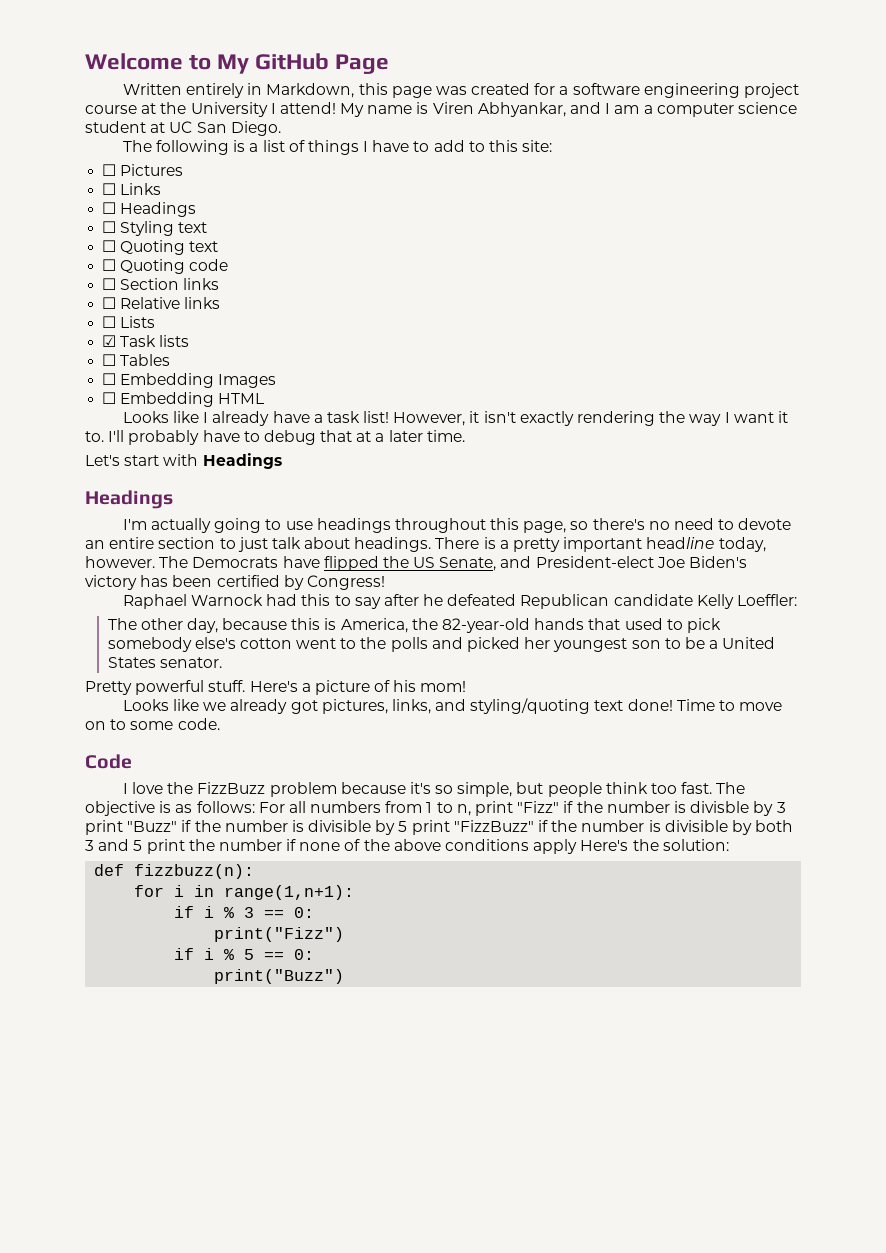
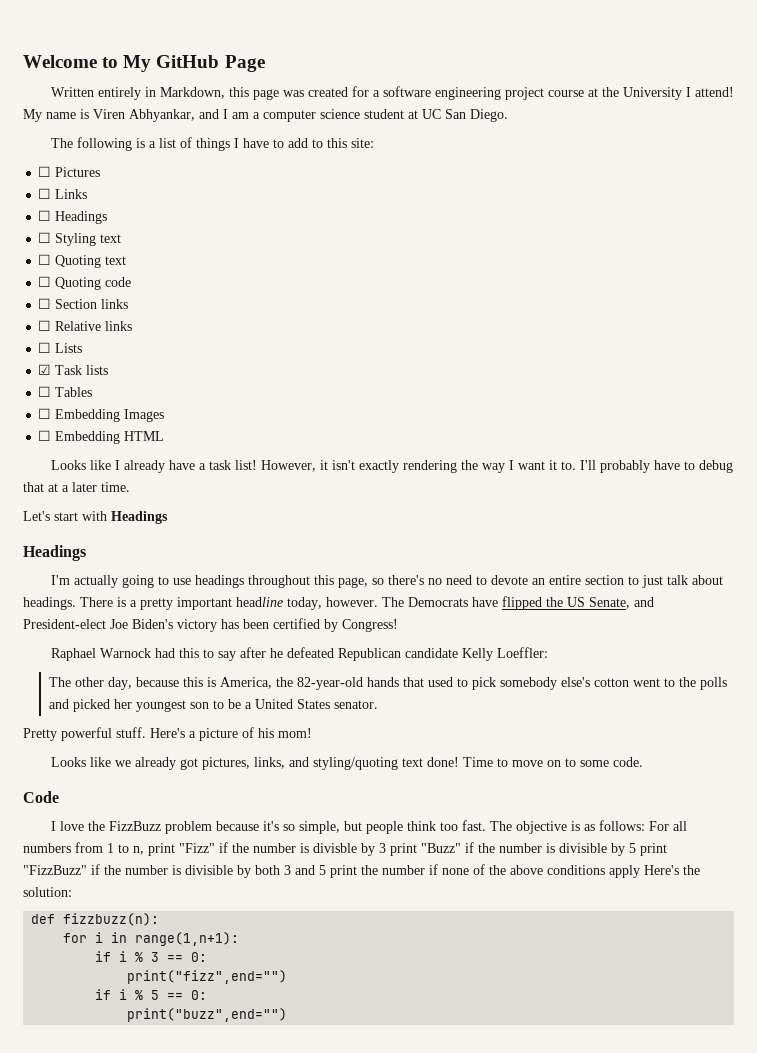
[214,927,345,942] print("Fizz") -> [127,970,288,984] print("fizz",end="")
[214,969,345,984] print("Buzz") -> [127,1008,288,1022] print("buzz",end="")

